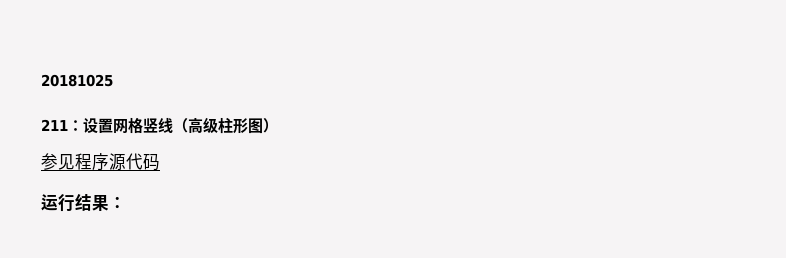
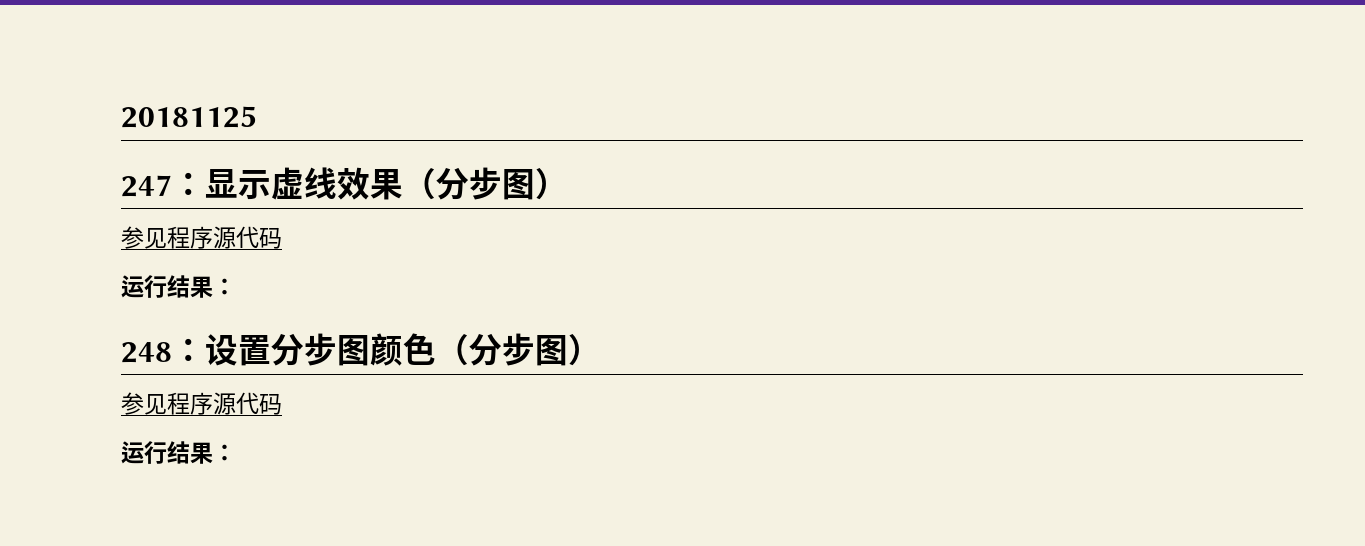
[41,74,113,87] [41,117,278,134] [41,153,160,171] [41,194,126,212] 20181025 // 211：设置网格竖线（高级柱形图） // 参见程序源代码 // 运行结果： -> [121,106,257,128] [121,167,568,200] [121,226,282,249] [121,275,236,298] [121,333,601,366] [121,392,282,415] [121,441,236,464] 20181125 // 247：显示虚线效果（分步图） // 参见程序源代码 // 运行结果： // 248：设置分步图颜色（分步图） // 参见程序源代码 // 运行结果：

